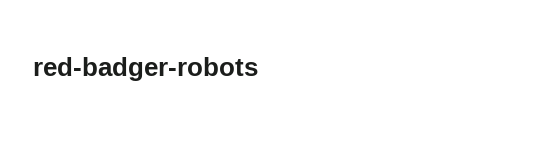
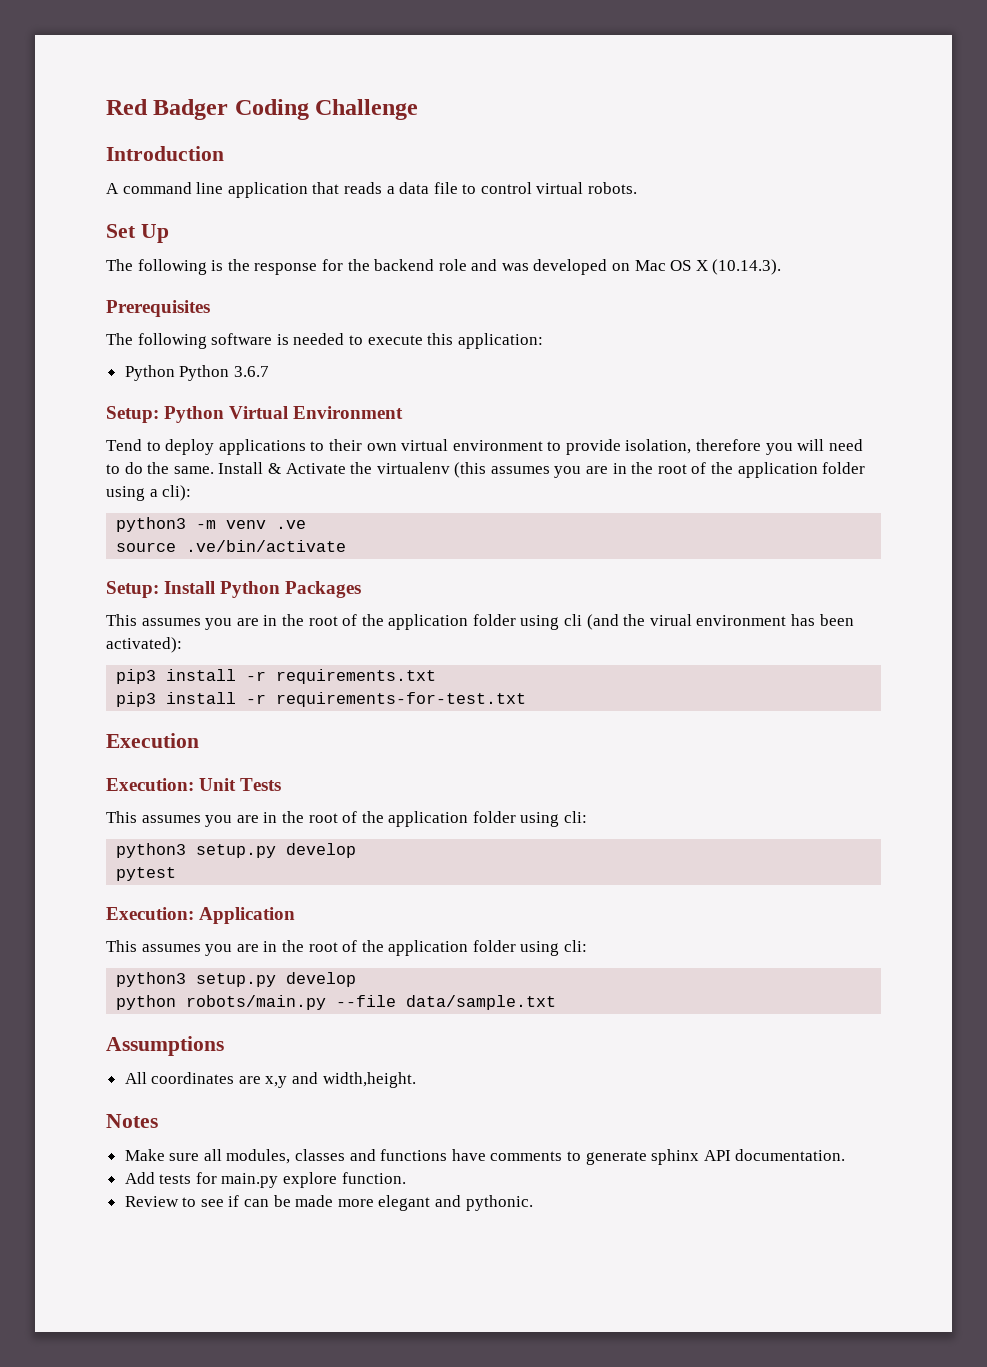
[33,57,258,81] red-badger-robots -> [106,99,419,120] [106,146,224,161] [106,182,638,198] [106,224,169,243] [106,259,782,275] [106,300,210,317] [106,333,543,349] [124,365,269,381] [106,406,404,423] [106,439,863,455] [106,462,866,478] [106,485,192,501] [116,517,307,532] [116,540,347,552] [106,581,362,598] [106,614,854,630] [106,637,182,653] [116,669,437,684] [116,692,527,707] [106,733,199,748] [106,778,282,791] [106,811,588,827] [116,843,357,858] [116,867,177,881] [106,907,296,924] [106,940,588,956] [116,972,357,987] [116,995,557,1010] [106,1036,224,1056] [124,1072,416,1088] [106,1114,158,1128] [124,1149,846,1165] [124,1172,406,1188] [124,1195,533,1211] Red Badger Coding Challenge // Introduction // A command line application that reads a data file to control virtual robots. // Set Up // The following is the response for the backend role and was developed on Mac OS X (10.14.3). // Prerequisites // The following software is needed to execute this application: // Python Python 3.6.7 // Setup: Python Virtual Environment // Tend to deploy applications to their own virtual environment to provide isolation, therefore you will need to do the same. Install & Activate the virtualenv (this assumes you are in the root of the application folder using a cli): // python3 -m venv .ve // source .ve/bin/activate // Setup: Install Python Packages // This assumes you are in the root of the application folder using cli (and the virual environment has been activated): // pip3 install -r requirements.txt // pip3 install -r requirements-for-test.txt // Execution // Execution: Unit Tests // This assumes you are in the root of the application folder using cli: // python3 setup.py develop // pytest // Execution: Application // This assumes you are in the root of the application folder using cli: // python3 setup.py develop // python robots/main.py --file data/sample.txt // Assumptions // All coordinates are x,y and width,height. // Notes // Make sure all modules, classes and functions have comments to generate sphinx API documentation. // Add tests for main.py explore function. // Review to see if can be made more elegant and pythonic.

